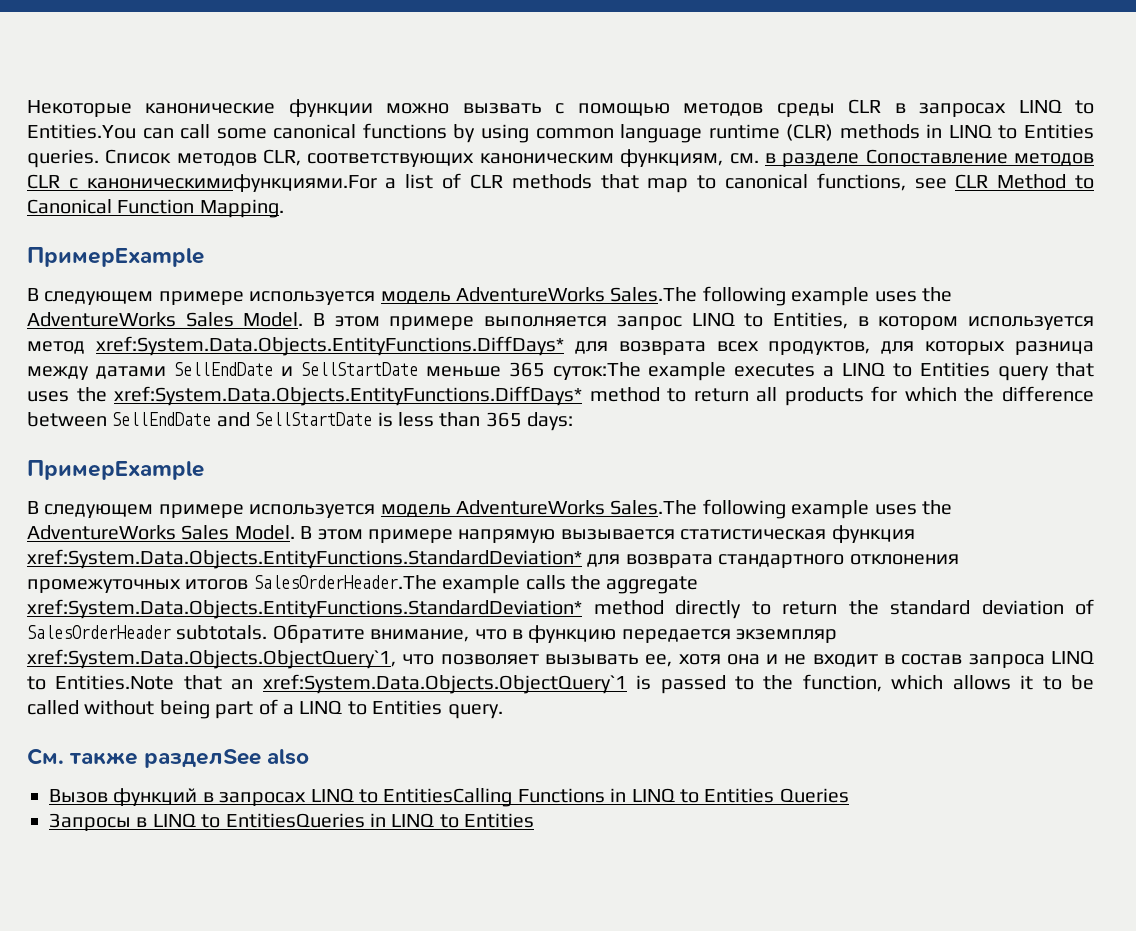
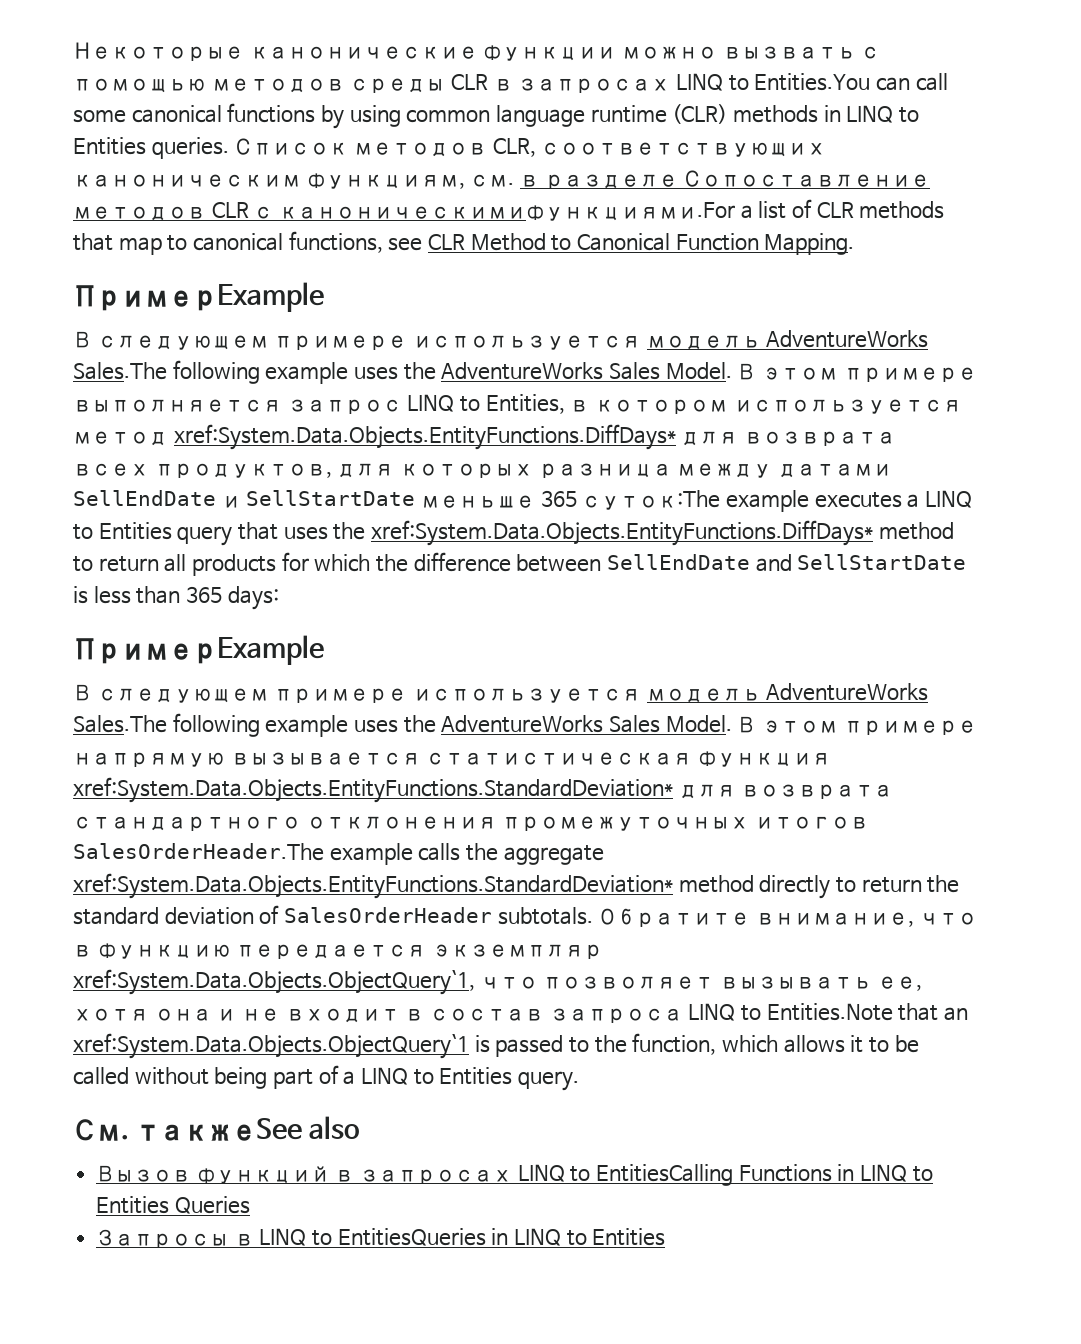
[69,749,262,768] также разделSee -> [136,1118,303,1141] такжеSee

